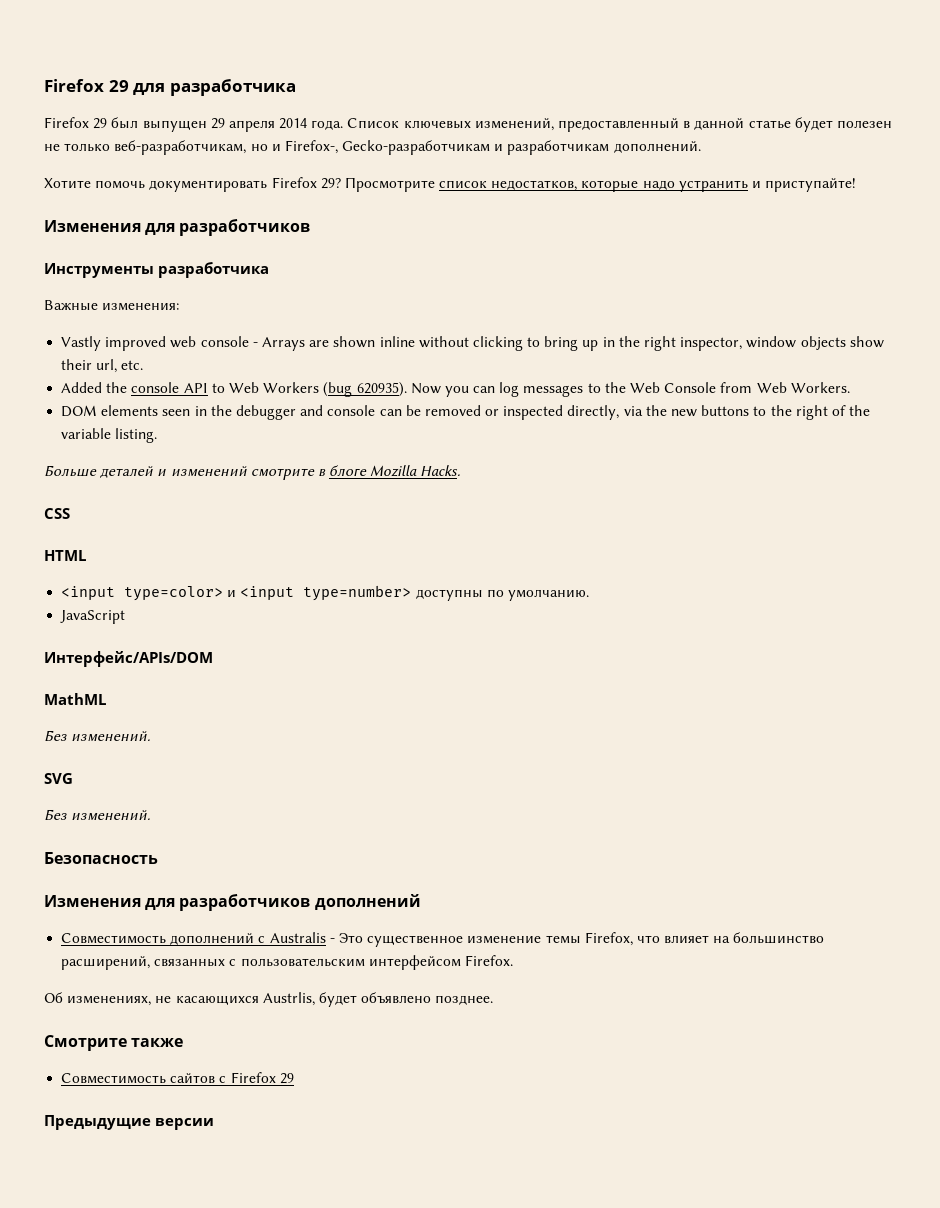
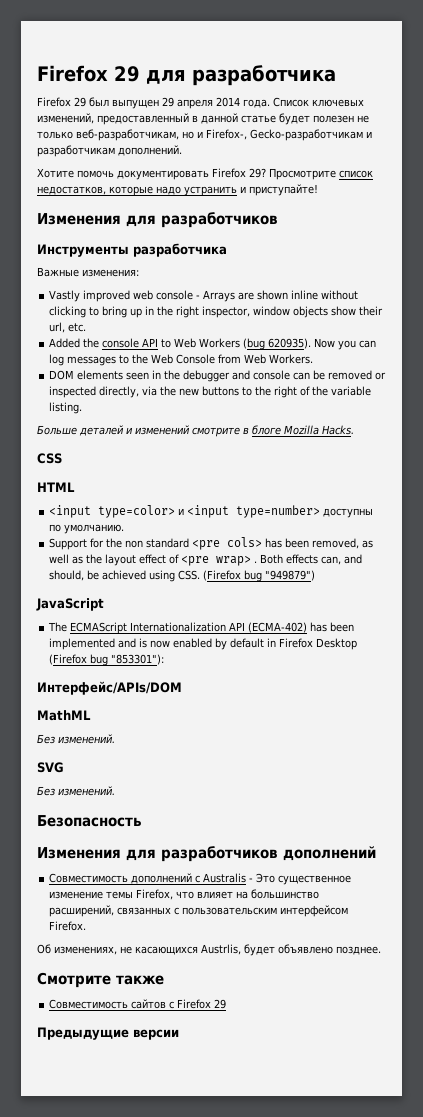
[60,610,126,624] JavaScript -> [49,537,374,550] [49,554,363,566] [49,570,316,582] [36,598,104,611] [48,622,355,634] [49,638,358,650] [49,654,165,666] Support for the non standard <pre cols> has been removed, as well as the layout effect of <pre wrap> . Both effects can, and should, be achieved using CSS. (Firefox bug "949879") // JavaScript // The ECMAScript Internationalization API (ECMA-402) has been implemented and is now enabled by default in Firefox Desktop (Firefox bug "853301"):

